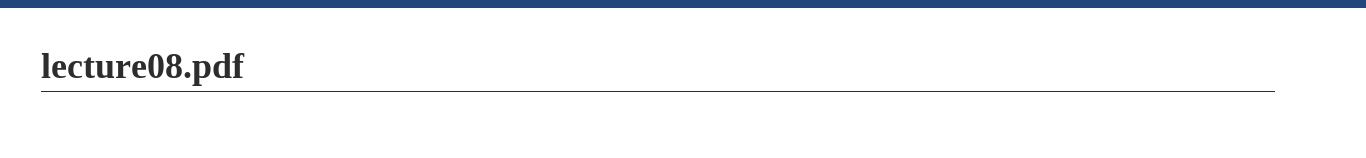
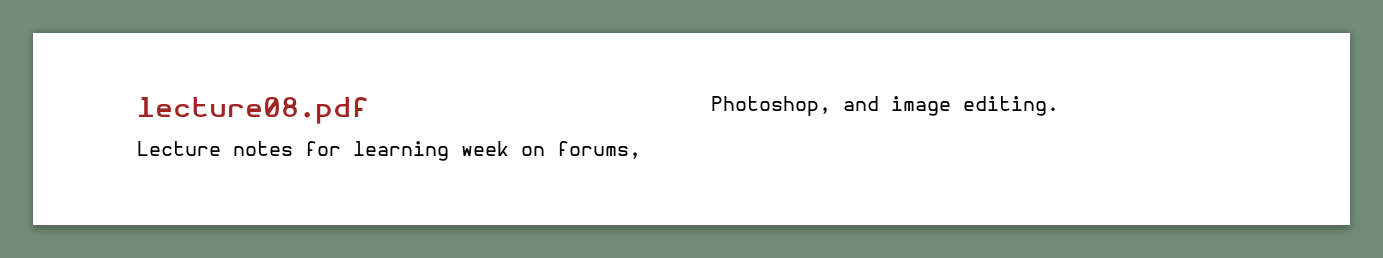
(245, 69) none -> [137,141,641,161] [711,96,1059,116] // Lecture notes for learning week on forums, Photoshop, and image editing.

